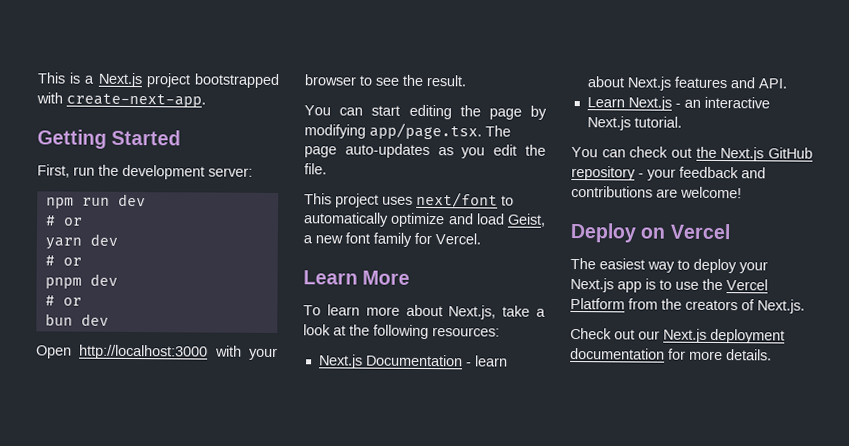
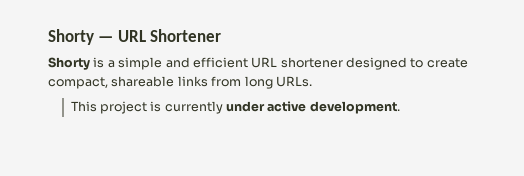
[37,72,280,89] [36,92,206,108] [37,129,182,149] [37,164,253,180] [45,193,146,209] [44,215,83,226] [44,233,118,250] [44,255,82,266] [44,273,118,289] [44,295,82,306] [44,313,109,326] [36,344,278,360] [304,74,467,87] [304,104,547,120] [304,122,511,140] [304,143,546,159] [304,163,327,175] [304,191,514,208] [303,212,546,228] [303,232,481,247] [303,270,411,285] [303,304,546,320] [303,324,500,340] [318,354,508,369] [586,76,787,91] [586,96,770,111] [586,116,682,131] [571,146,813,162] [571,165,766,181] [571,185,742,199] [570,222,730,243] [570,257,768,274] [570,277,768,293] [570,297,805,314] [570,327,785,344] [570,347,772,361] This is a Next.js project bootstrapped with create-next-app. // Getting Started // First, run the development server: // npm run dev // # or // yarn dev // # or // pnpm dev // # or // bun dev // Open http://localhost:3000 with your browser to see the result. // You can start editing the page by modifying app/page.tsx. The page auto-updates as you edit the file. // This project uses next/font to automatically optimize and load Geist, a new font family for Vercel. // Learn More // To learn more about Next.js, take a look at the following resources: // Next.js Documentation - learn about Next.js features and API. // Learn Next.js - an interactive Next.js tutorial. // You can check out the Next.js GitHub repository - your feedback and contributions are welcome! // Deploy on Vercel // The easiest way to deploy your Next.js app is to use the Vercel Platform from the creators of Next.js. // Check out our Next.js deployment documentation for more details. -> [48,29,222,45] [48,57,468,70] [48,76,312,89] [70,101,400,114] Shorty — URL Shortener // Shorty is a simple and efficient URL shortener designed to create compact, shareable links from long URLs. // This project is currently under active development.

